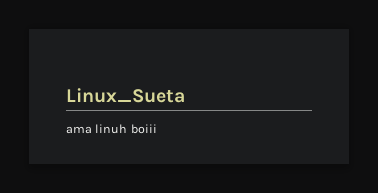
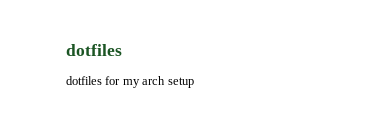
[66,88,185,103] [66,124,157,134] Linux_Sueta // ama linuh boiii -> [66,44,122,56] [66,76,194,88] dotfiles // dotfiles for my arch setup

